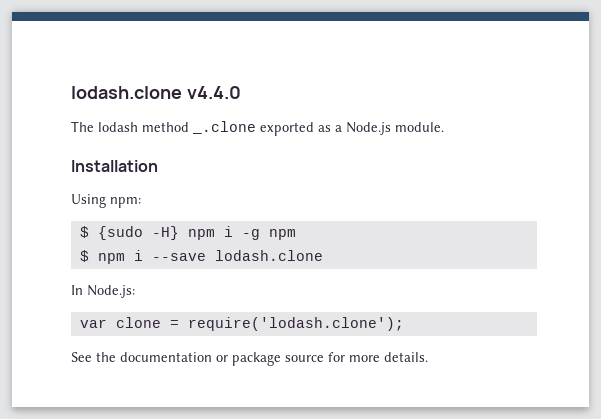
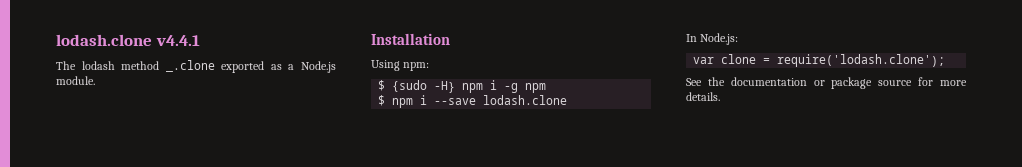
[71,86,241,99] lodash.clone v4.4.0 -> [56,34,200,46] lodash.clone v4.4.1

